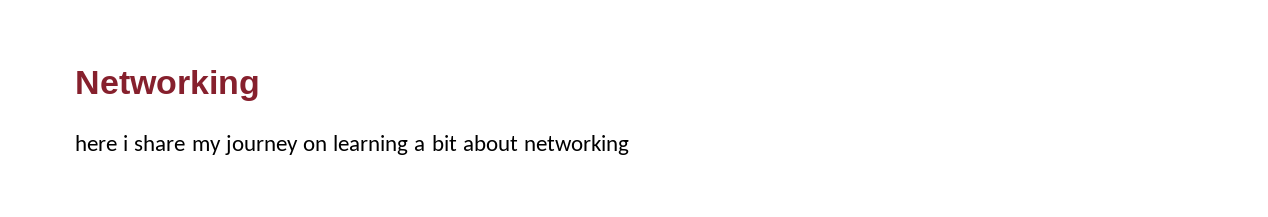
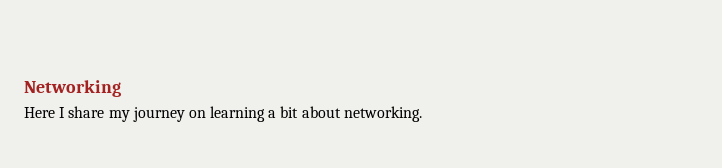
[75,135,129,151] here i -> [24,107,66,118] Here I
[524,135,630,155] networking -> [343,106,422,122] networking.

